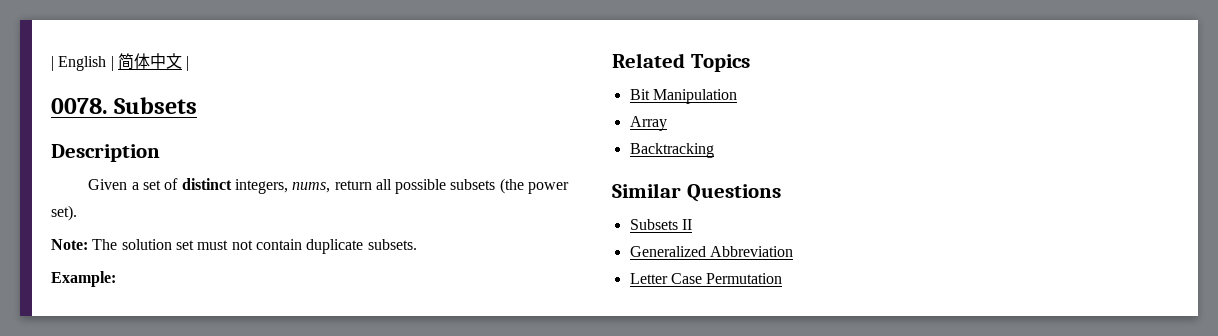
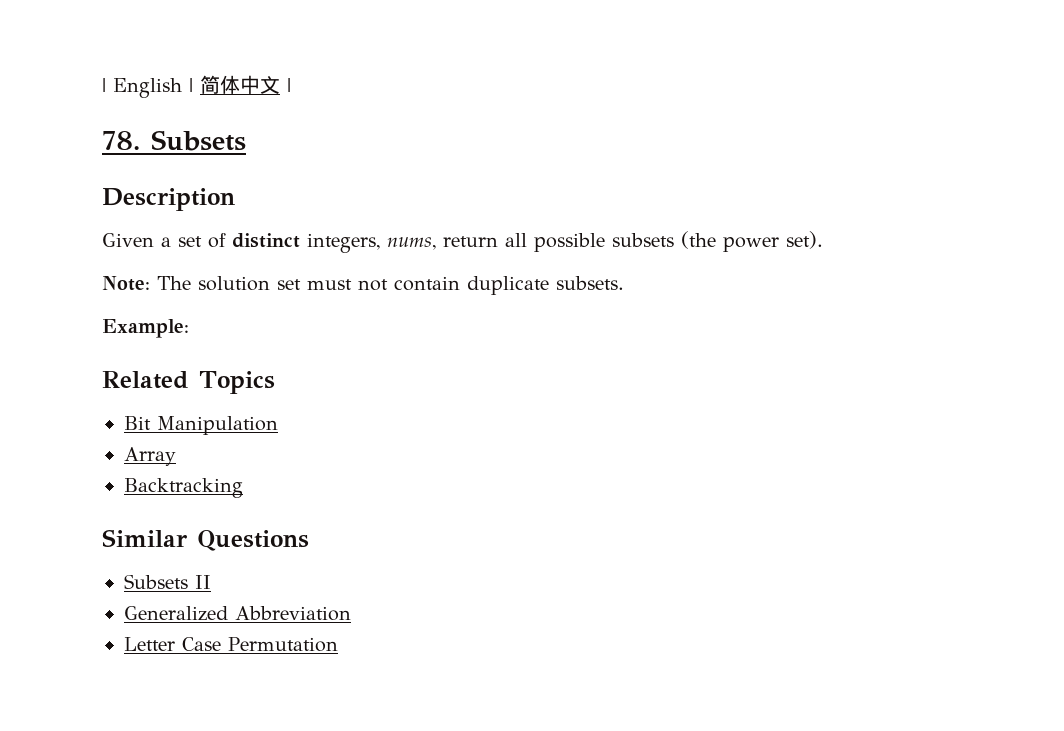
[51,98,108,114] 0078. -> [102,131,140,150] 78.

